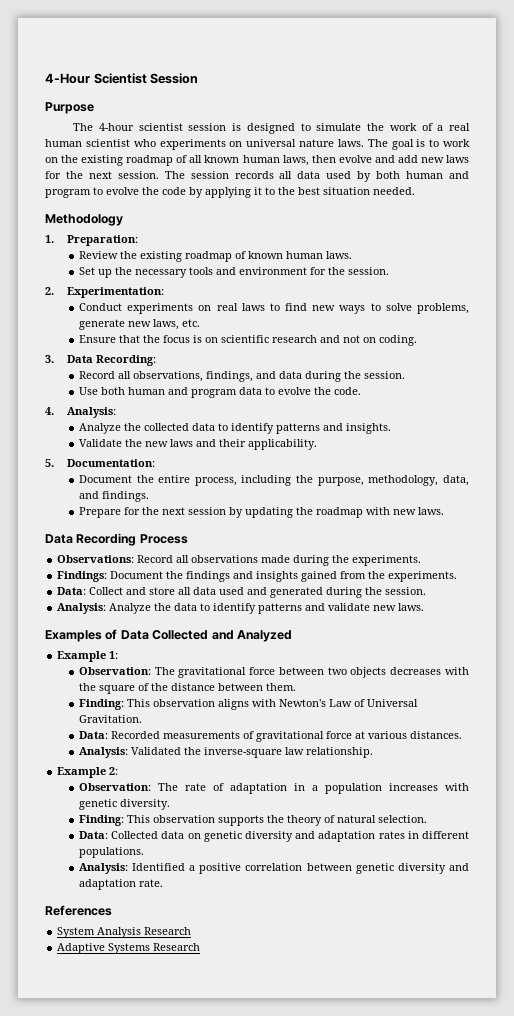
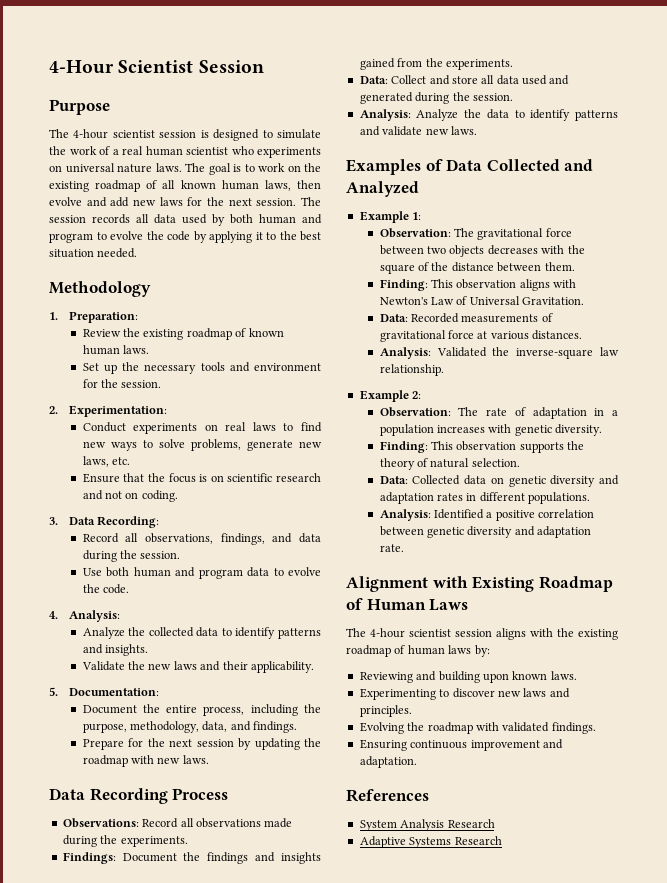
(163, 883) none -> [346,576,613,592] [346,598,469,611] [346,628,618,640] [346,645,490,657] [359,671,577,683] [359,688,570,700] [359,705,412,717] [359,722,596,734] [359,739,563,751] [359,756,417,768] // Alignment with Existing Roadmap of Human Laws // The 4-hour scientist session aligns with the existing roadmap of human laws by: // Reviewing and building upon known laws. // Experimenting to discover new laws and principles. // Evolving the roadmap with validated findings. // Ensuring continuous improvement and adaptation.

